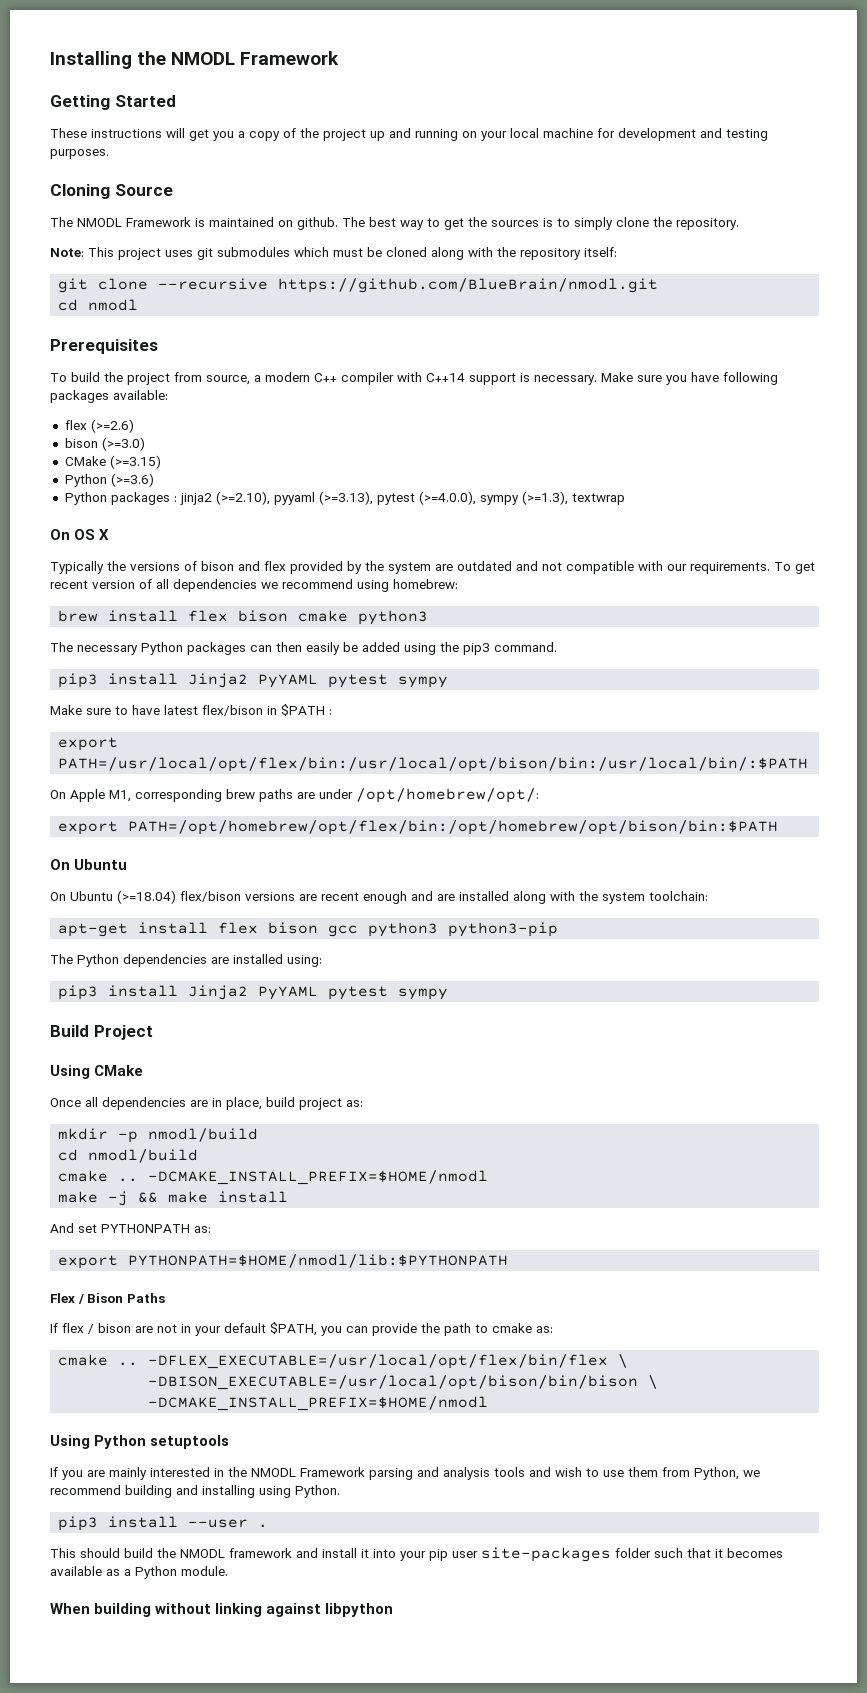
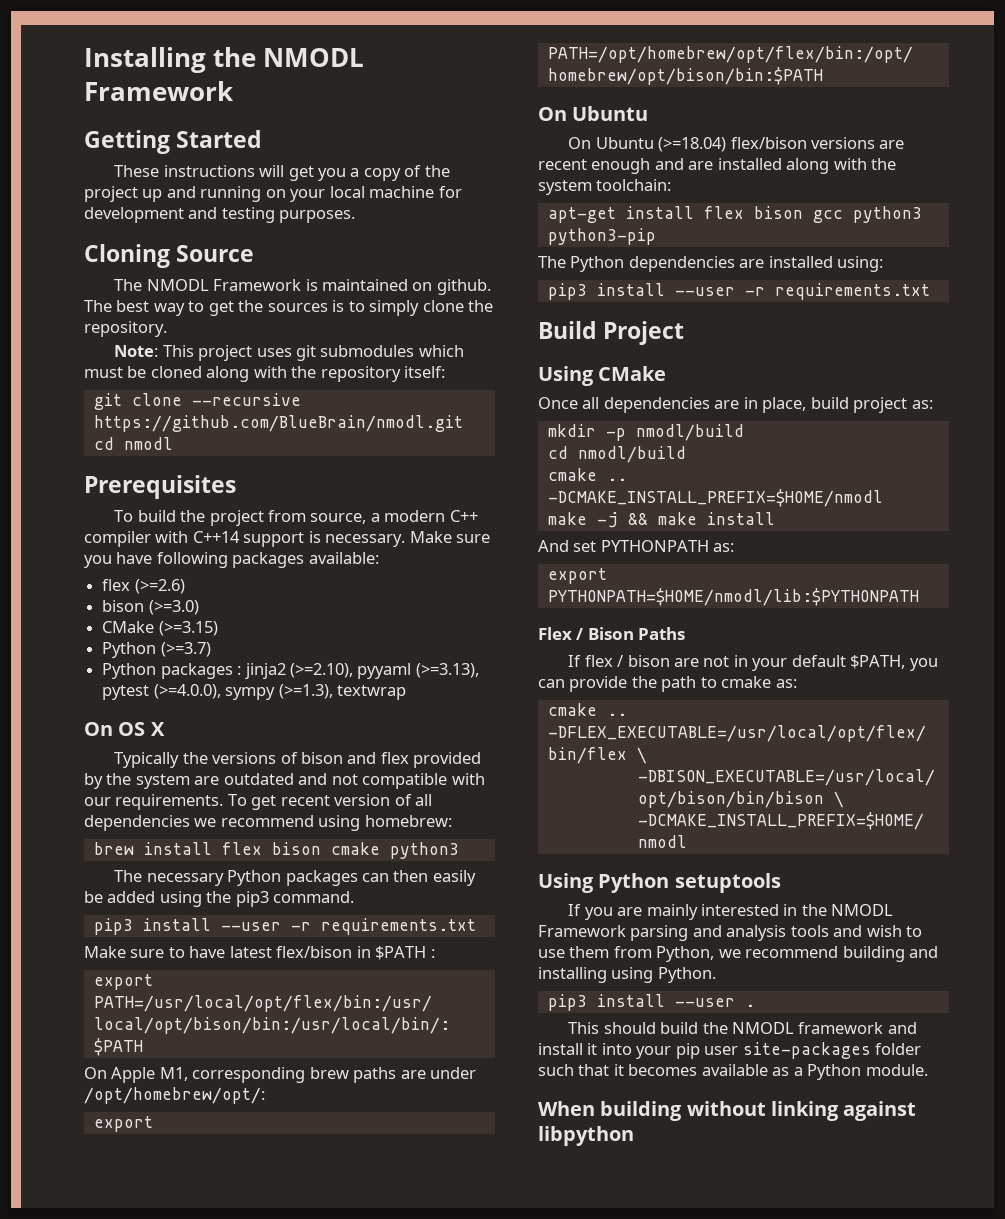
[110,473,154,487] (>=3.6) -> [160,642,211,657] (>=3.7)
[188,673,449,688] Jinja2 PyYAML pytest sympy -> [220,918,476,935] --user -r requirements.txt
[188,985,449,1000] Jinja2 PyYAML pytest sympy -> [674,283,930,300] --user -r requirements.txt

